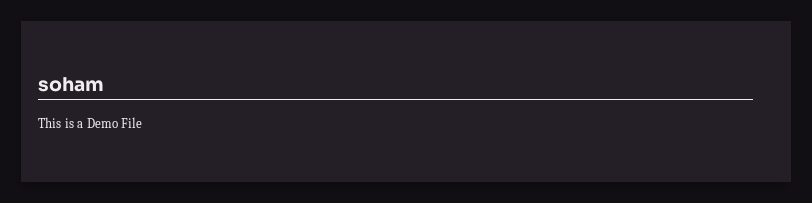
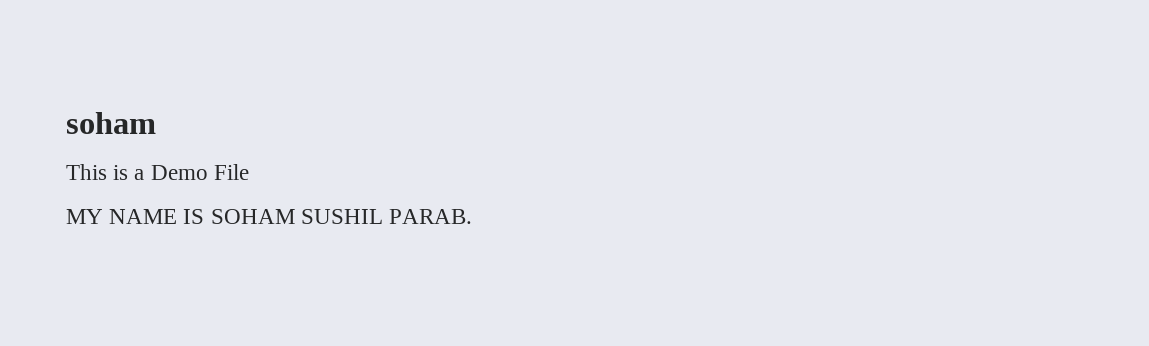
(143, 122) none -> [66,209,473,224] // MY NAME IS SOHAM SUSHIL PARAB.

